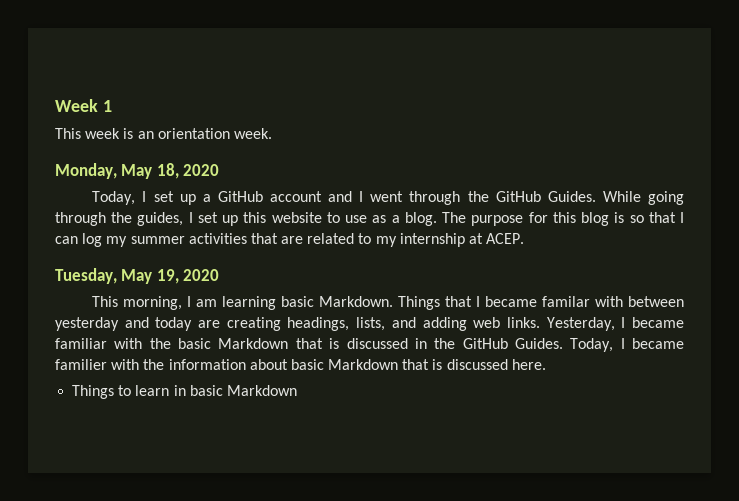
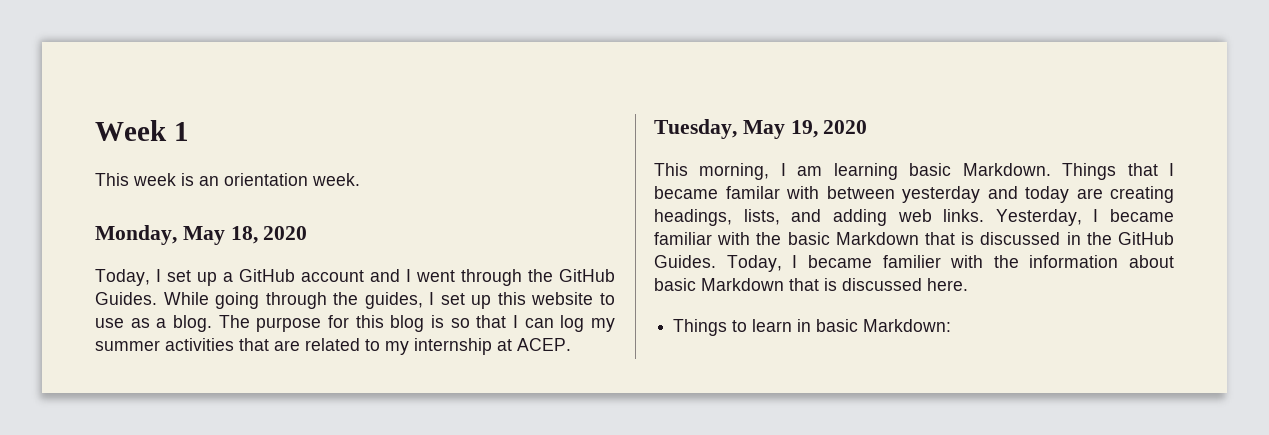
[226,385,297,396] Markdown -> [863,319,952,332] Markdown:

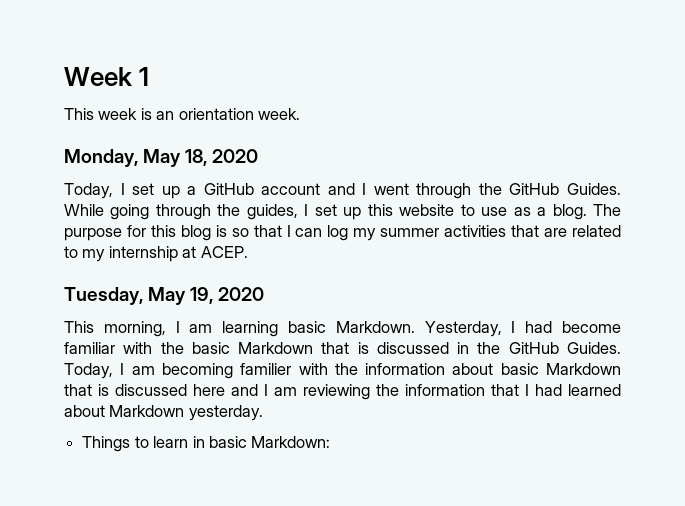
[1062,163,1174,180] [654,186,1174,203] [654,209,1174,226] Things that I became familar with between yesterday and today are creating headings, lists, and adding web links. Yesterday, I became -> [424,321,621,337] Yesterday, I had become
[807,255,872,268] became -> [131,363,233,379] am becoming
[927,278,968,291] here. -> [193,384,621,400] [64,405,263,421] here and I am reviewing the information that I had learned about Markdown yesterday.

